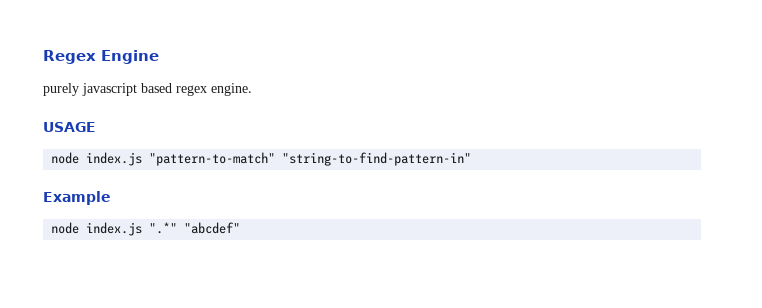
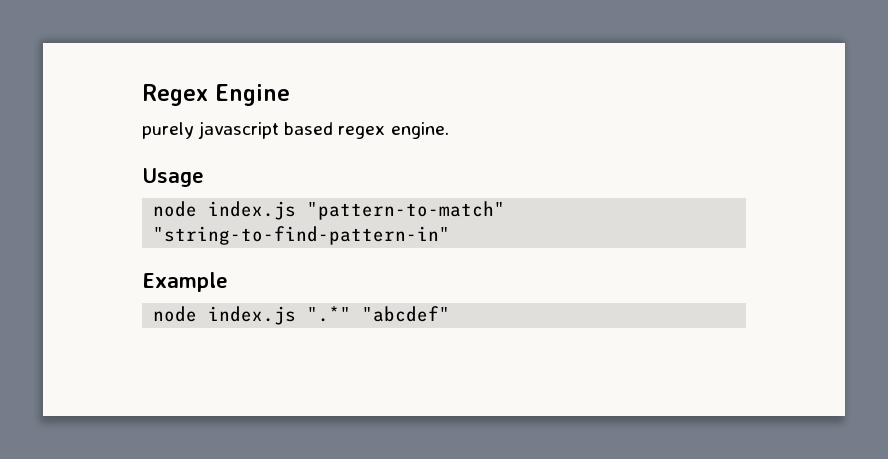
[43,122,96,132] USAGE -> [142,168,204,187] Usage

